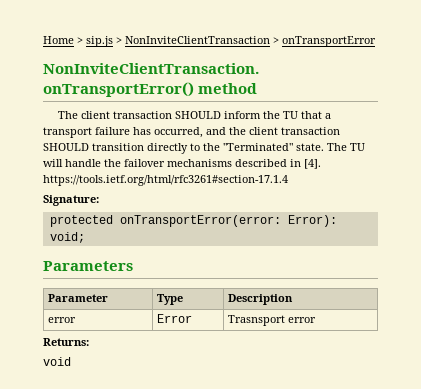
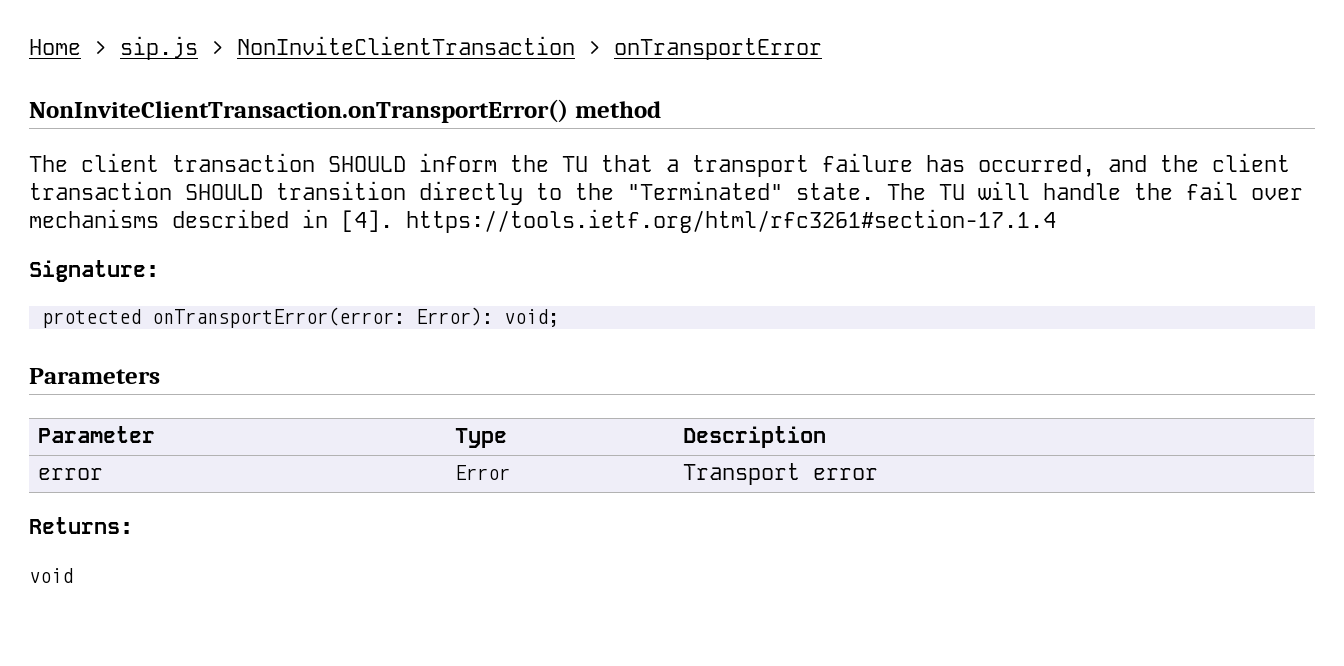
[124,159,165,167] failover -> [1186,181,1303,200] fail over
[227,315,285,326] Trasnsport -> [683,463,801,485] Transport

